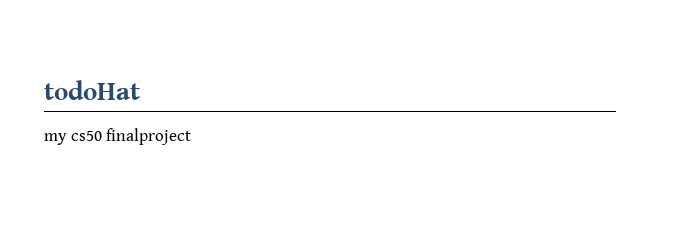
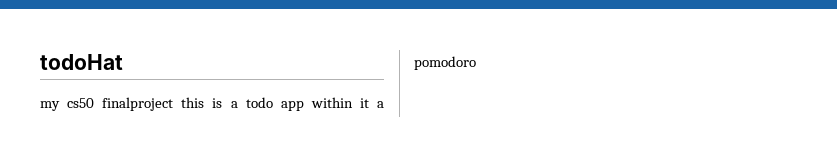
(192, 136) none -> [181,97,384,111] [414,56,476,70] this is a todo app within it a pomodoro

